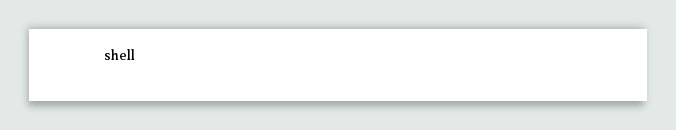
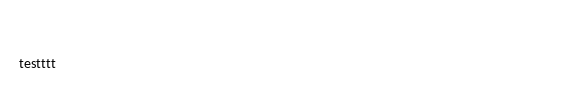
[104,49,135,60] shell -> [19,59,56,68] testttt

